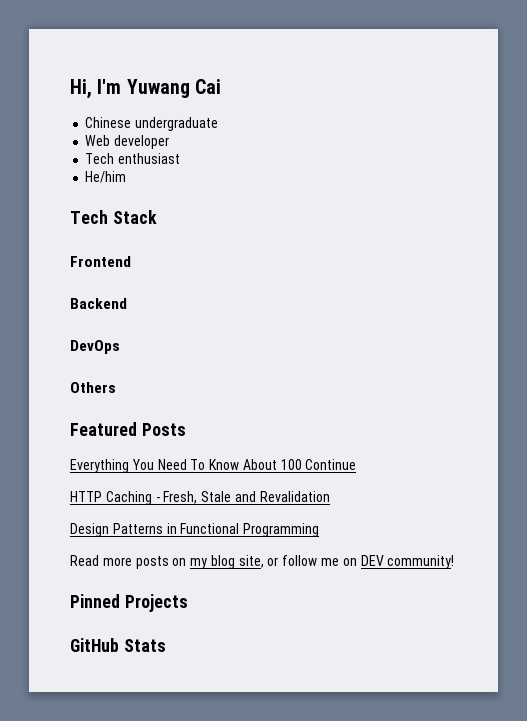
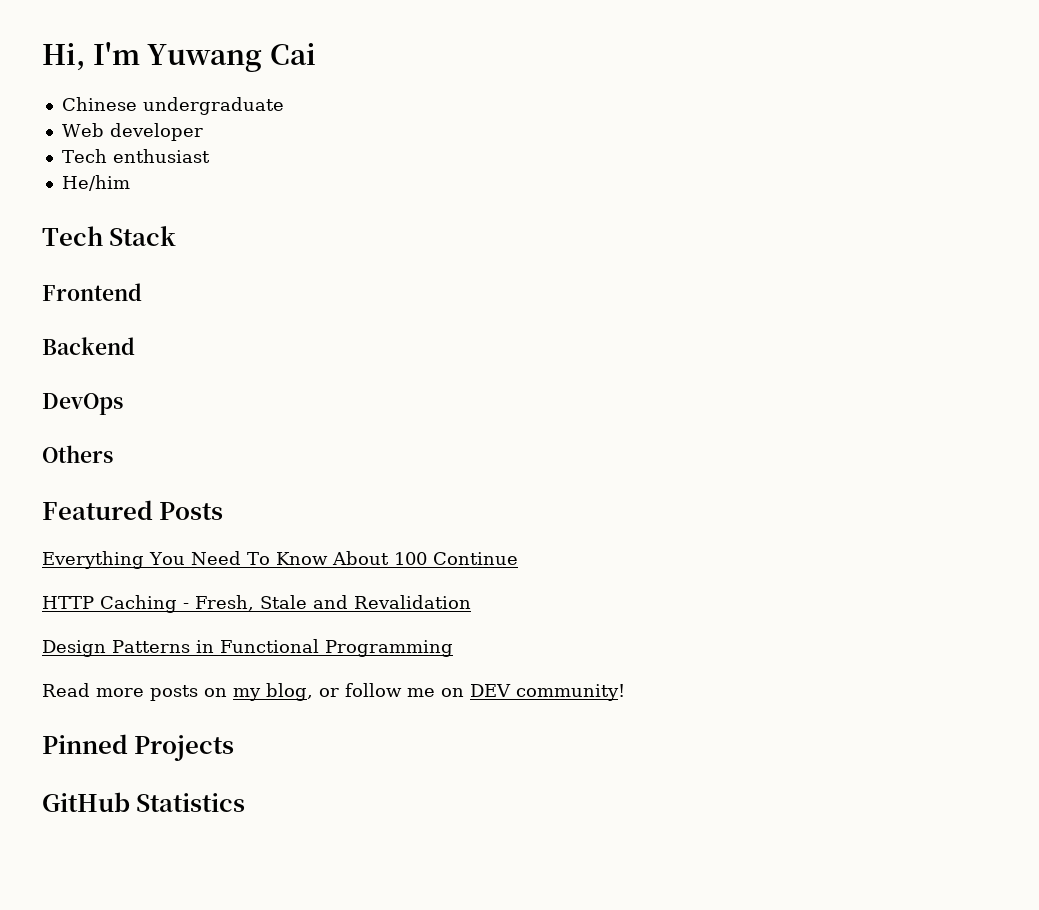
[210,555,264,569] blog site, -> [266,683,313,701] blog,
[123,639,166,652] Stats -> [136,793,246,812] Statistics

